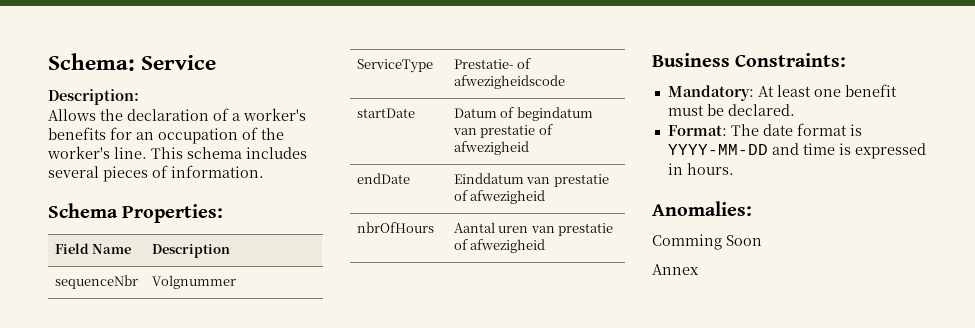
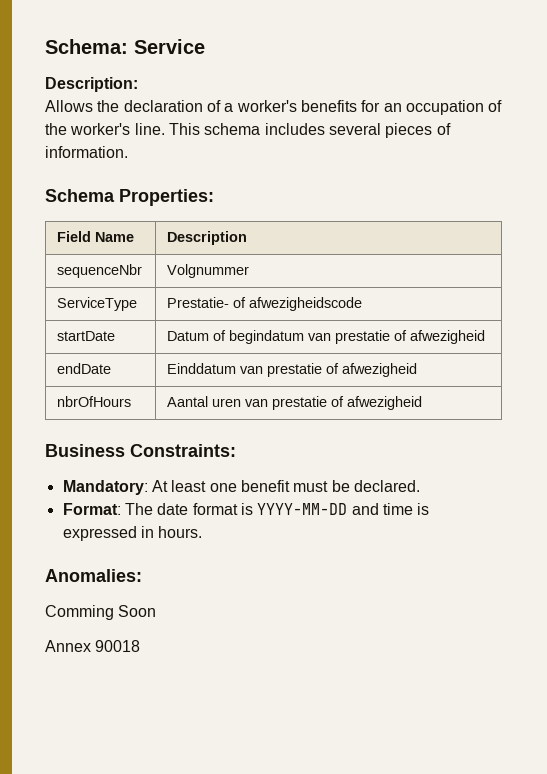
(699, 269) none -> [95,640,141,652] 90018

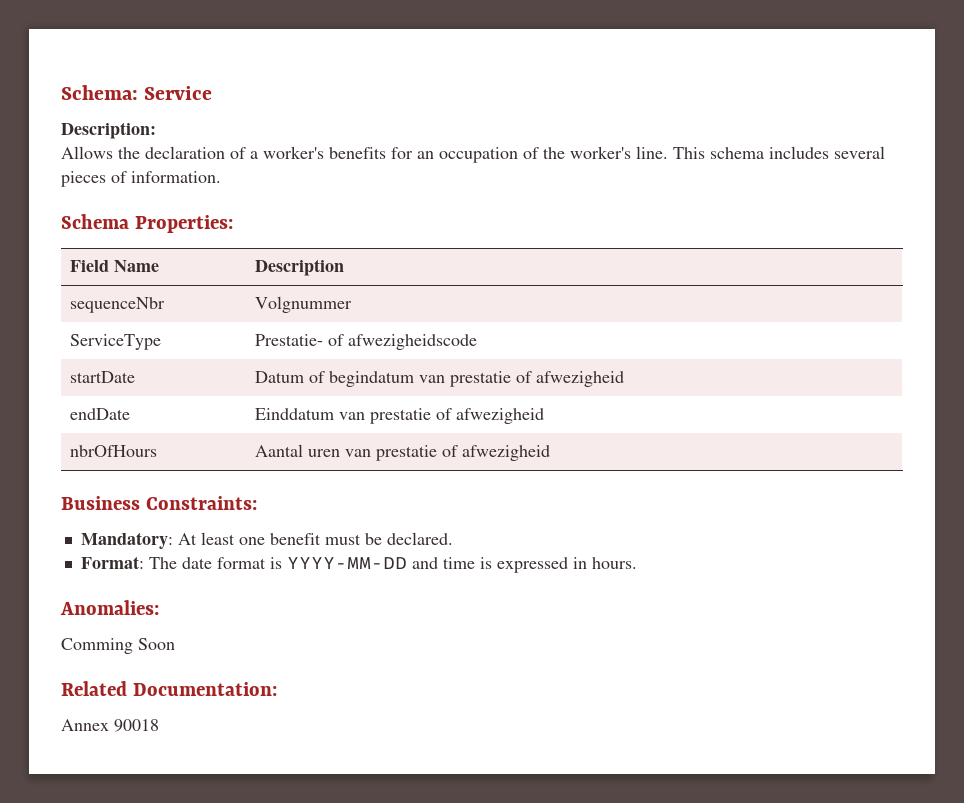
(157, 611) none -> [61,681,277,696] // Related Documentation:

